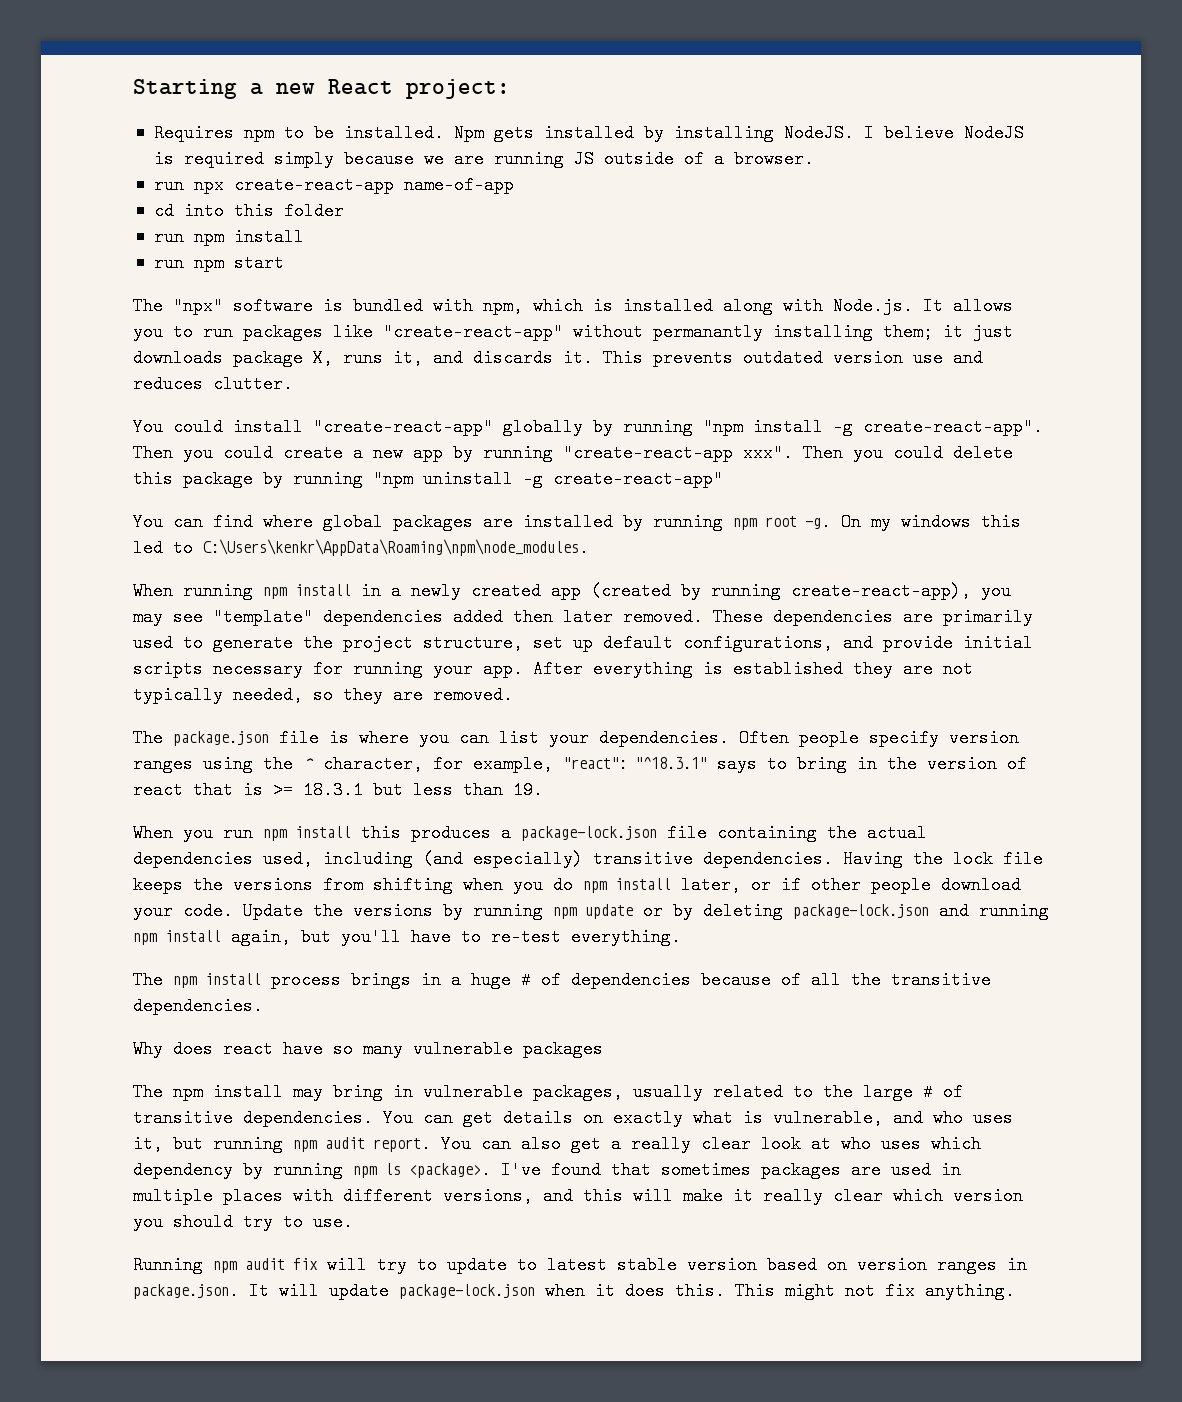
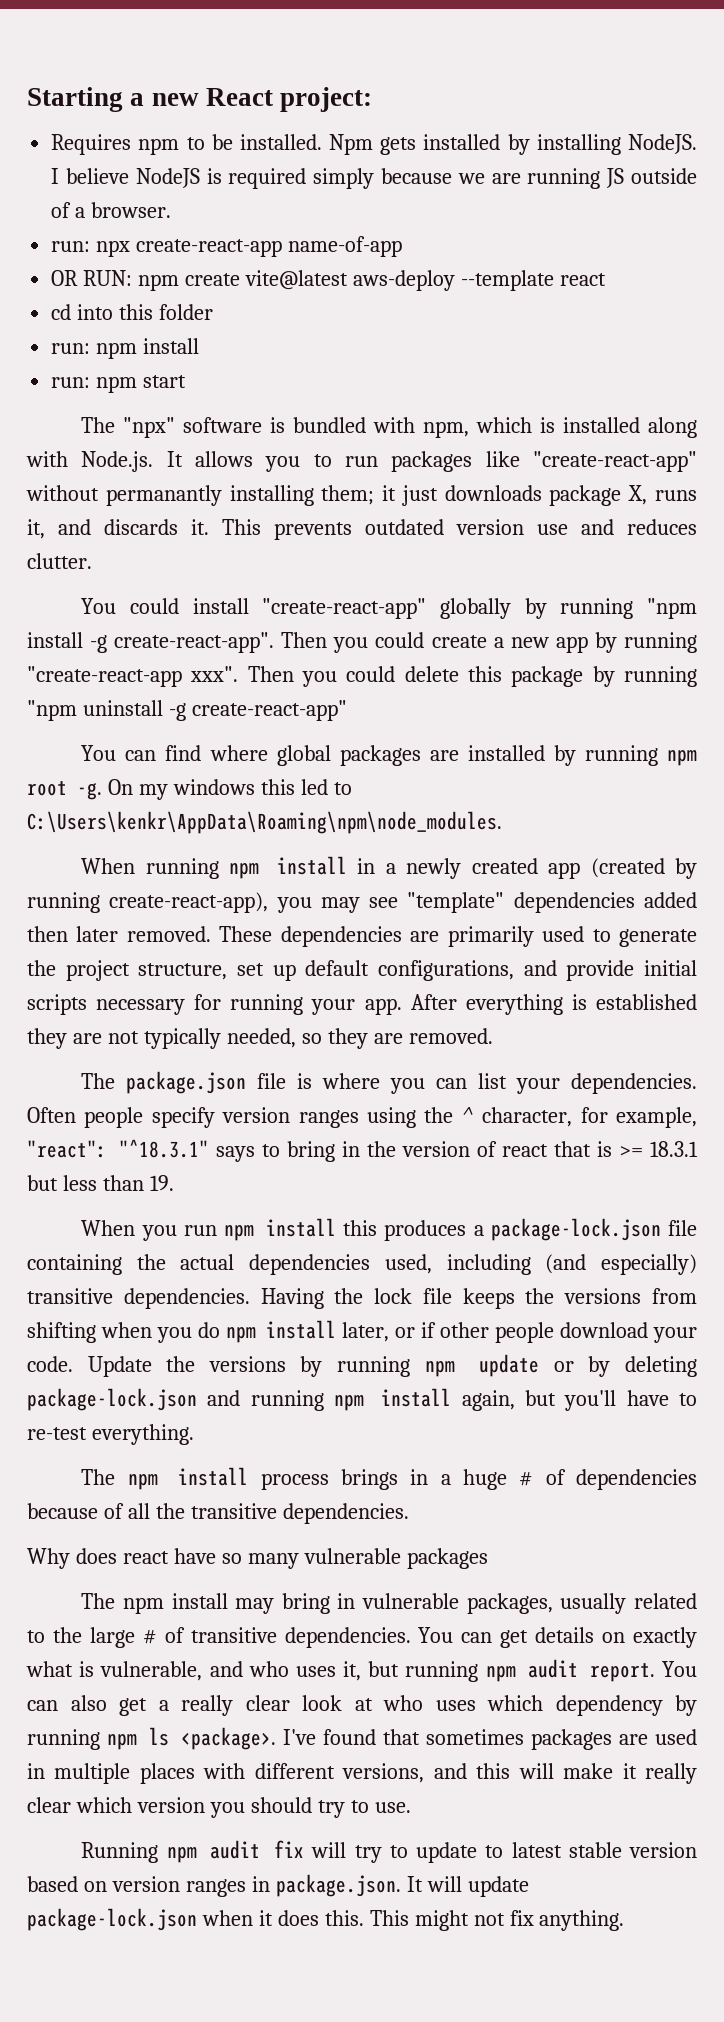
[153,176,184,194] run -> [51,241,91,252] run:
(514, 185) none -> [51,270,606,291] // OR RUN: npm create vite@latest aws-deploy --template react
[153,228,184,246] run -> [51,343,91,354] run:
[153,254,184,272] run -> [51,377,91,388] run:

